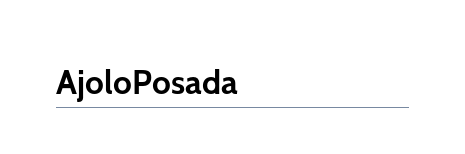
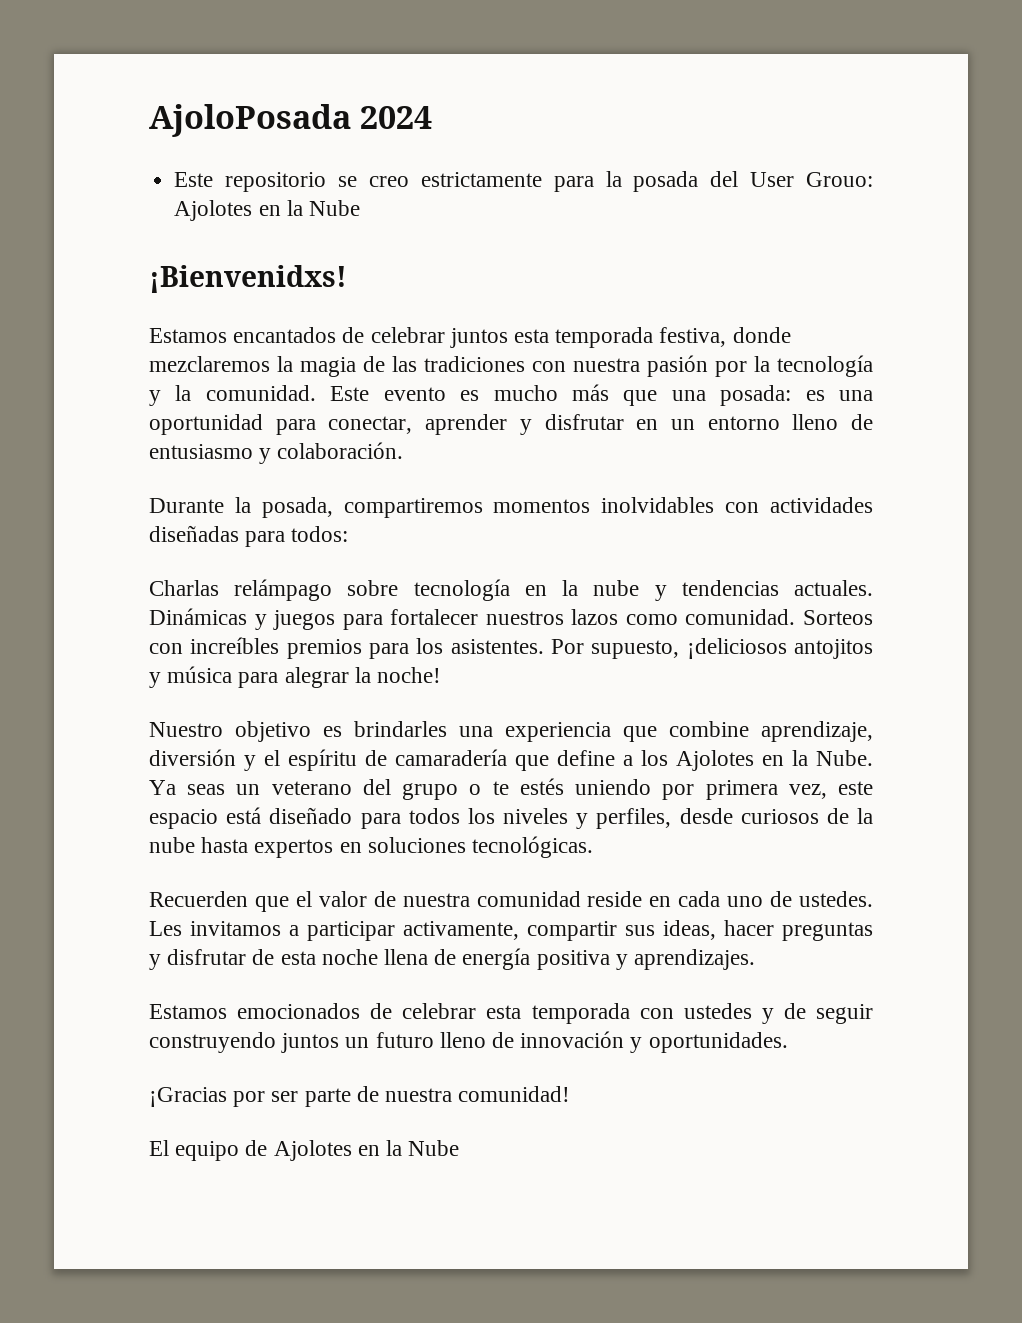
(238, 85) none -> [359,106,432,129] [174,171,874,192] [174,200,360,221] [149,265,347,293] [149,327,791,348] [149,355,873,377] [149,384,873,406] [149,414,874,435] [149,442,404,464] [149,497,873,518] [149,525,349,547] [149,579,873,601] [149,608,873,630] [149,637,873,659] [149,666,442,688] [149,721,873,742] [149,749,873,771] [149,778,874,800] [149,807,873,829] [149,836,594,858] [149,891,873,912] [149,920,873,941] [149,948,756,970] [149,1003,874,1024] [149,1031,788,1053] [149,1086,571,1107] [149,1140,460,1161] 2024 // Este repositorio se creo estrictamente para la posada del User Grouo: Ajolotes en la Nube // ¡Bienvenidxs! // Estamos encantados de celebrar juntos esta temporada festiva, donde mezclaremos la magia de las tradiciones con nuestra pasión por la tecnología y la comunidad. Este evento es mucho más que una posada: es una oportunidad para conectar, aprender y disfrutar en un entorno lleno de entusiasmo y colaboración. // Durante la posada, compartiremos momentos inolvidables con actividades diseñadas para todos: // Charlas relámpago sobre tecnología en la nube y tendencias actuales. Dinámicas y juegos para fortalecer nuestros lazos como comunidad. Sorteos con increíbles premios para los asistentes. Por supuesto, ¡deliciosos antojitos y música para alegrar la noche! // Nuestro objetivo es brindarles una experiencia que combine aprendizaje, diversión y el espíritu de camaradería que define a los Ajolotes en la Nube. Ya seas un veterano del grupo o te estés uniendo por primera vez, este espacio está diseñado para todos los niveles y perfiles, desde curiosos de la nube hasta expertos en soluciones tecnológicas. // Recuerden que el valor de nuestra comunidad reside en cada uno de ustedes. Les invitamos a participar activamente, compartir sus ideas, hacer preguntas y disfrutar de esta noche llena de energía positiva y aprendizajes. // Estamos emocionados de celebrar esta temporada con ustedes y de seguir construyendo juntos un futuro lleno de innovación y oportunidades. // ¡Gracias por ser parte de nuestra comunidad! // El equipo de Ajolotes en la Nube

